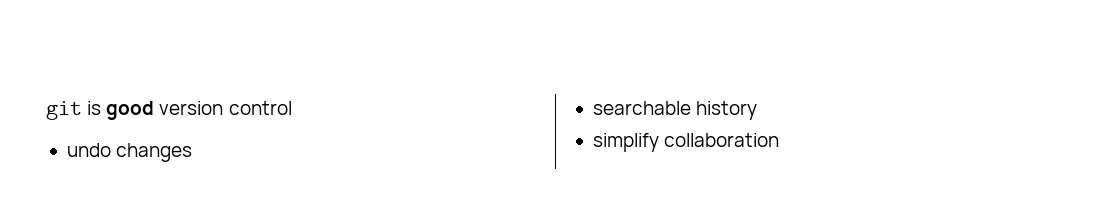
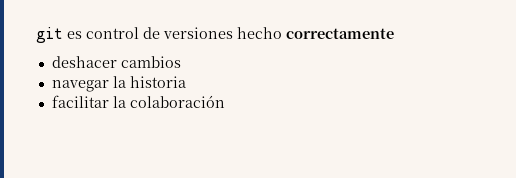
[87,101,292,120] [66,143,193,162] [592,101,758,120] [592,133,780,152] is good version control // undo changes // searchable history // simplify collaboration -> [67,27,394,39] [51,56,181,68] [51,76,186,92] [51,95,225,108] es control de versiones hecho correctamente // deshacer cambios // navegar la historia // facilitar la colaboración

